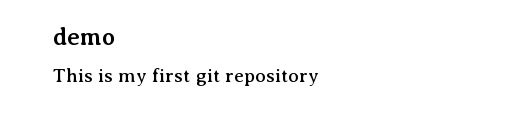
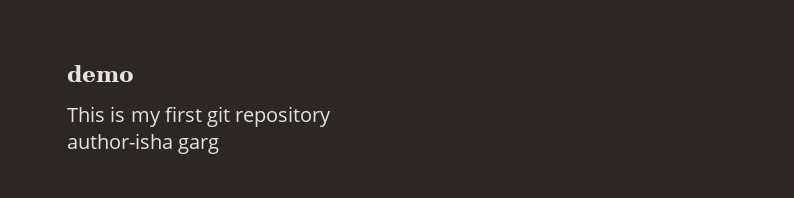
(319, 77) none -> [67,133,220,154] // author-isha garg

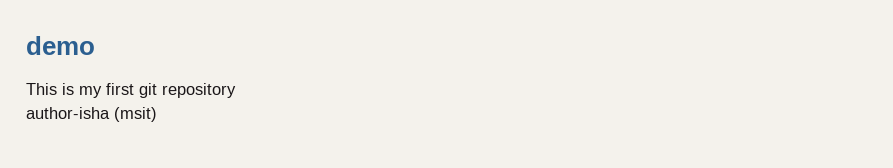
[178,138,220,154] garg -> [114,107,157,122] (msit)

